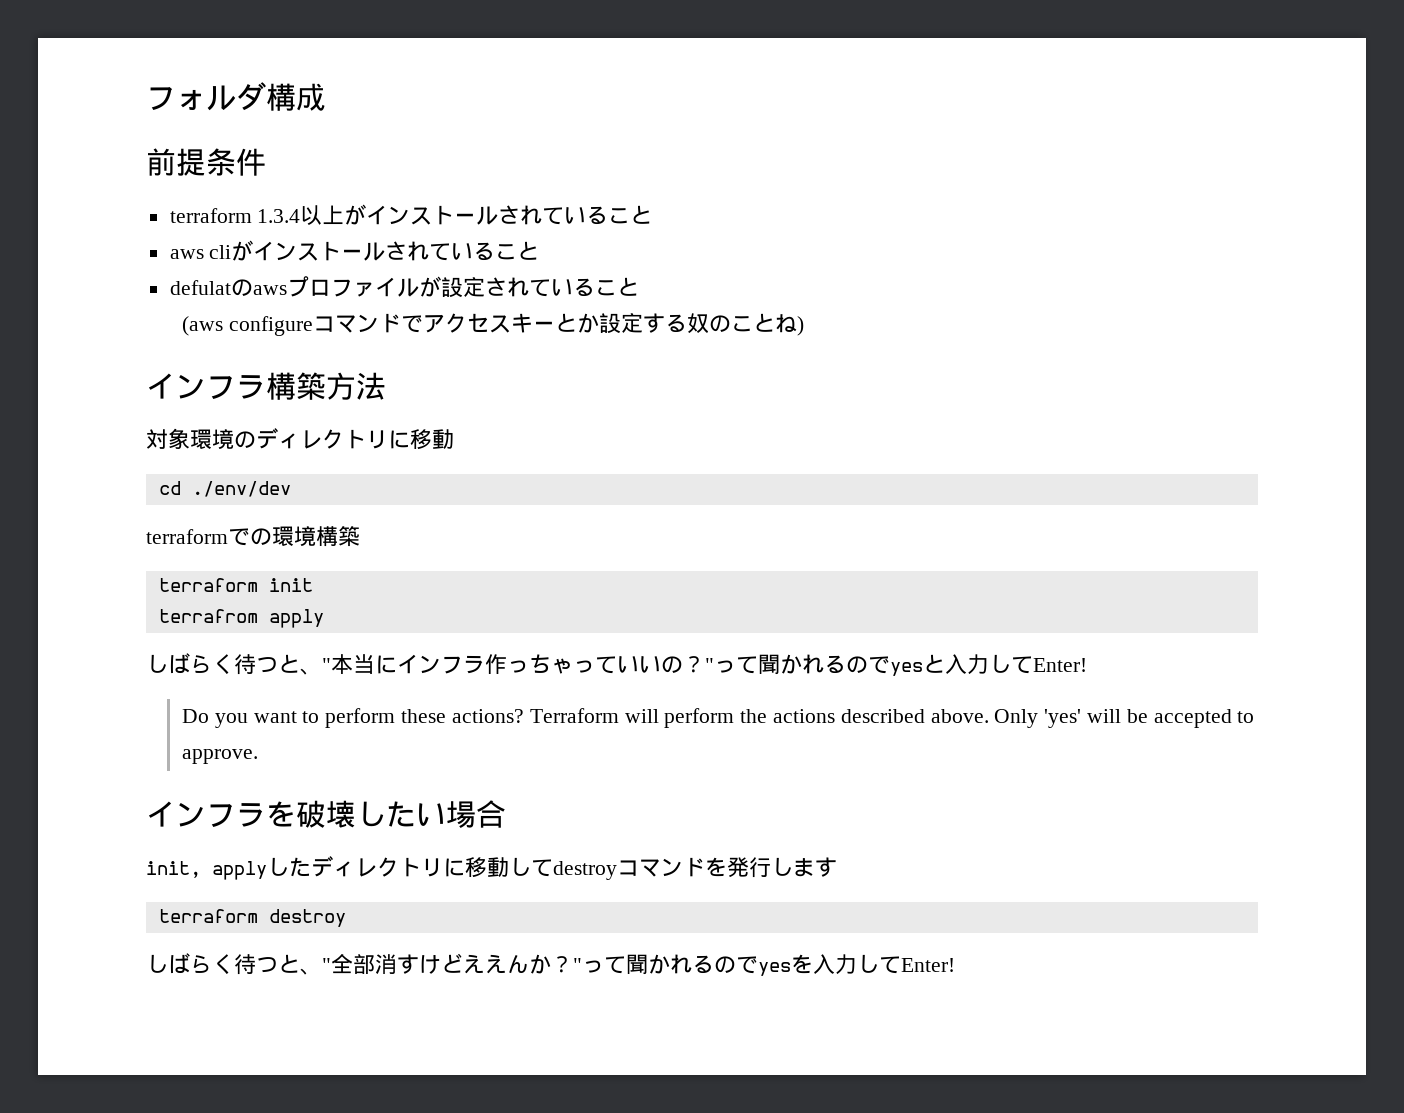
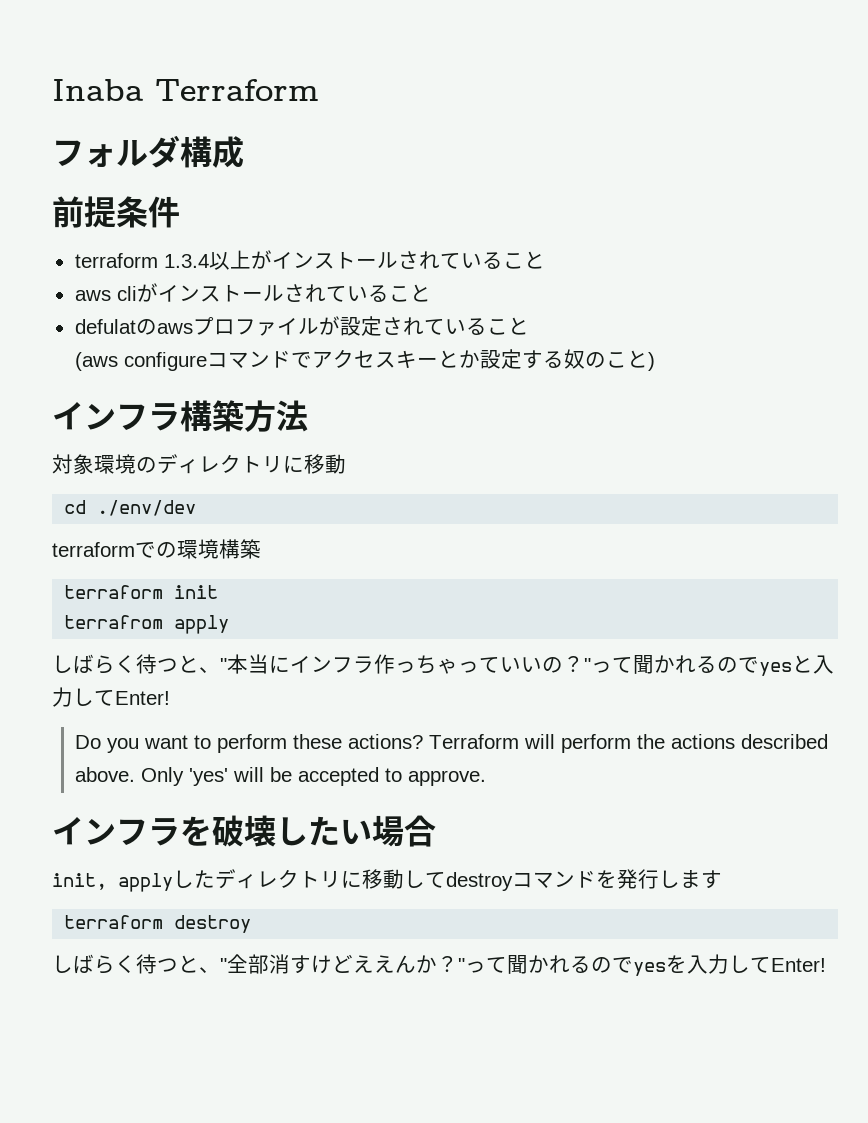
(146, 98) none -> [52,79,319,101] Inaba Terraform //
[774,314,797,333] ね -> (649, 359) none

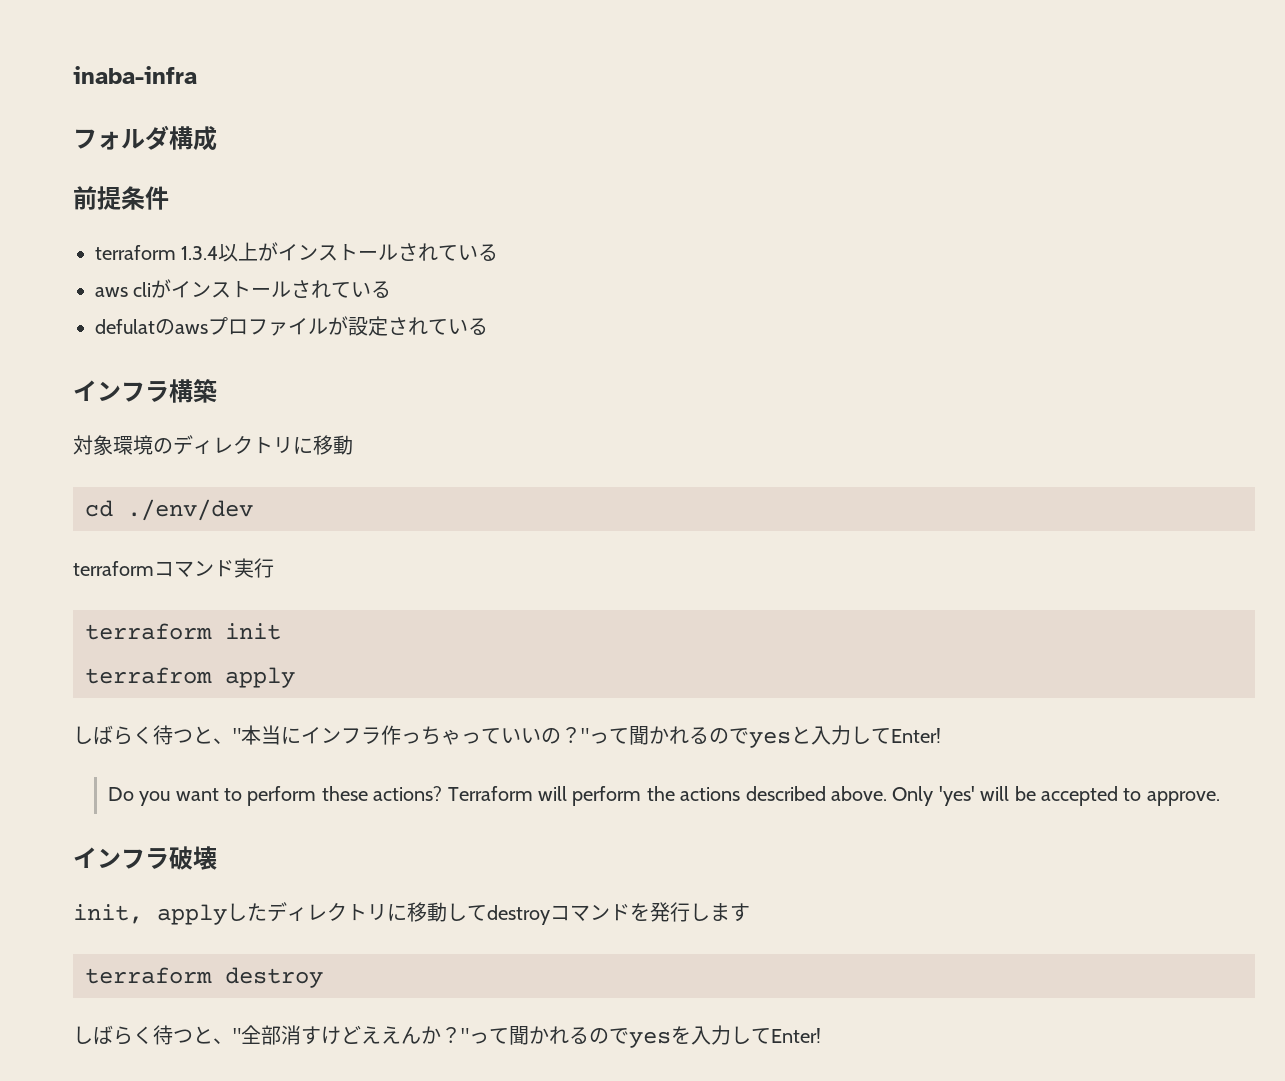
[52,79,319,101] Inaba Terraform -> [73,66,197,84] inaba-infra
[502,251,545,269] こと -> (499, 252) none
[388,284,431,302] こと -> (392, 289) none
[486,317,529,335] [75,349,656,371] こと // (aws configureコマンドでアクセスキーとか設定する奴のこと) -> (488, 326) none
[244,400,308,432] 方法 -> (217, 391) none
[135,539,261,559] での環境構築 -> [154,558,274,578] コマンド実行
[180,816,212,846] を -> (169, 858) none
[276,815,436,847] したい場合 -> (217, 858) none

